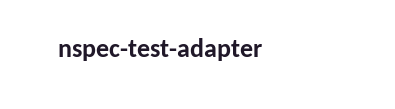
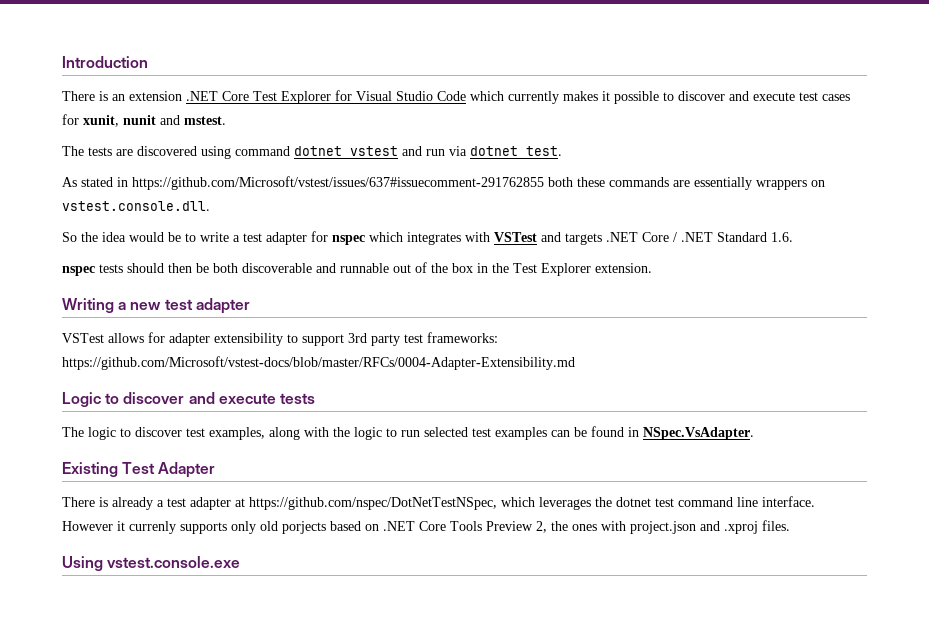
[58,38,262,61] nspec-test-adapter -> [62,56,148,68] [62,90,850,104] [62,114,226,127] [62,146,562,159] [62,176,825,190] [62,201,210,211] [62,231,793,245] [62,262,652,276] [62,298,250,314] [62,332,498,346] [62,356,575,370] [62,392,315,407] [62,426,754,440] [62,462,216,478] [62,496,815,510] [62,520,790,534] [62,556,241,571] Introduction // There is an extension .NET Core Test Explorer for Visual Studio Code which currently makes it possible to discover and execute test cases for xunit, nunit and mstest. // The tests are discovered using command dotnet vstest and run via dotnet test. // As stated in https://github.com/Microsoft/vstest/issues/637#issuecomment-291762855 both these commands are essentially wrappers on vstest.console.dll. // So the idea would be to write a test adapter for nspec which integrates with VSTest and targets .NET Core / .NET Standard 1.6. // nspec tests should then be both discoverable and runnable out of the box in the Test Explorer extension. // Writing a new test adapter // VSTest allows for adapter extensibility to support 3rd party test frameworks: https://github.com/Microsoft/vstest-docs/blob/master/RFCs/0004-Adapter-Extensibility.md // Logic to discover and execute tests // The logic to discover test examples, along with the logic to run selected test examples can be found in NSpec.VsAdapter. // Existing Test Adapter // There is already a test adapter at https://github.com/nspec/DotNetTestNSpec, which leverages the dotnet test command line interface. However it currenly supports only old porjects based on .NET Core Tools Preview 2, the ones with project.json and .xproj files. // Using vstest.console.exe

